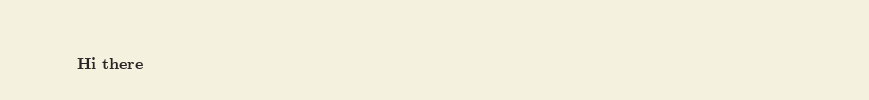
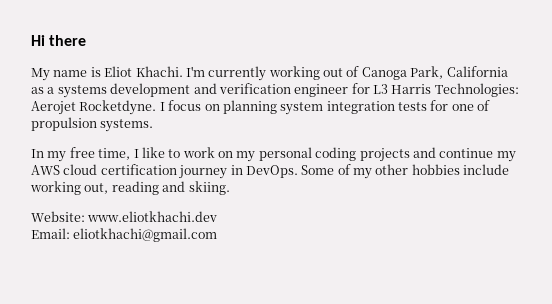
(143, 63) none -> [31,66,508,81] [31,83,519,98] [31,100,491,115] [31,117,154,132] [31,147,516,162] [31,164,510,179] [30,181,230,195] [31,211,218,222] [31,228,218,242] // My name is Eliot Khachi. I'm currently working out of Canoga Park, California as a systems development and verification engineer for L3 Harris Technologies: Aerojet Rocketdyne. I focus on planning system integration tests for one of propulsion systems. // In my free time, I like to work on my personal coding projects and continue my AWS cloud certification journey in DevOps. Some of my other hobbies include working out, reading and skiing. // Website: www.eliotkhachi.dev // Email: eliotkhachi@gmail.com

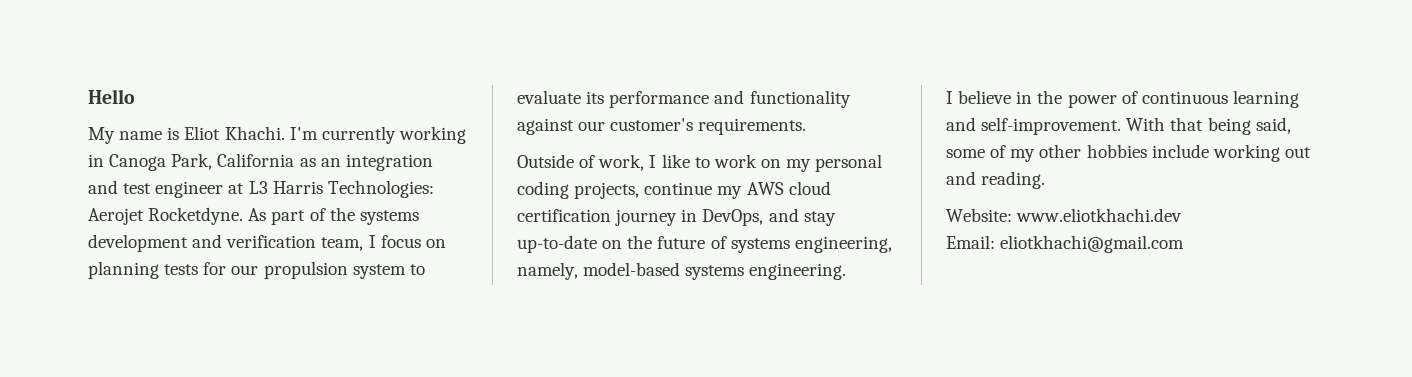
[31,35,87,46] Hi there -> [88,89,135,104] Hello
[323,66,360,77] out of -> [88,154,104,167] in
[47,83,370,98] a systems development and verification engineer for -> [320,154,433,171] [88,180,245,198] an integration and test engineer at
[159,100,491,115] [31,117,154,132] [31,147,131,162] I focus on planning system integration tests for one of propulsion systems. // In my free time, -> [248,207,419,225] [88,234,446,252] [88,261,425,279] [517,90,851,108] [517,118,807,135] [517,154,645,171] As part of the systems development and verification team, I focus on planning tests for our propulsion system to evaluate its performance and functionality against our customer's requirements. // Outside of work,
[359,147,436,162] projects and -> [574,182,640,199] projects,
[245,165,335,178] DevOps. Some -> [702,208,836,226] [517,235,892,253] [517,262,847,280] [946,90,1299,108] [946,117,1291,135] [946,149,985,158] DevOps, and stay up-to-date on the future of systems engineering, namely, model-based systems engineering. // I believe in the power of continuous learning and self-improvement. With that being said, some
[84,181,230,195] out, reading and skiing. -> [1284,147,1311,158] [946,171,1046,189] out and reading.

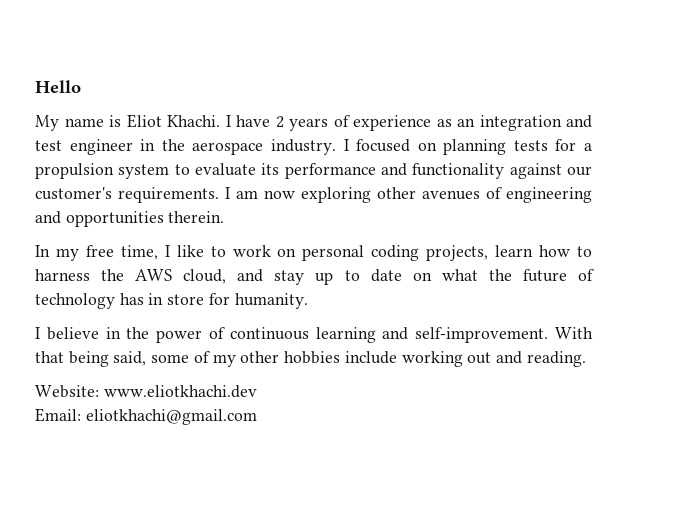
[289,126,466,144] [88,153,295,171] I'm currently working in Canoga Park, California -> [225,115,431,131] I have 2 years of experience
[228,180,434,198] [88,207,419,225] [88,234,421,252] at L3 Harris Technologies: Aerojet Rocketdyne. As part of the systems development and verification team, I focus -> [140,139,411,155] in the aerospace industry. I focused
[231,265,259,275] our -> [584,143,592,151] a
[517,154,645,171] // Outside of work, -> [225,187,592,203] [35,211,225,227] [35,245,158,261] I am now exploring other avenues of engineering and opportunities therein. // In my free time,
[786,159,812,172] my -> (297, 252) none
[644,181,831,199] [517,208,836,226] [517,235,892,253] [517,262,847,280] continue my AWS cloud certification journey in DevOps, and stay up-to-date on the future of systems engineering, namely, model-based systems engineering. -> [495,245,593,257] [35,269,595,285] [35,293,308,309] learn how to harness the AWS cloud, and stay up to date on what the future of technology has in store for humanity.

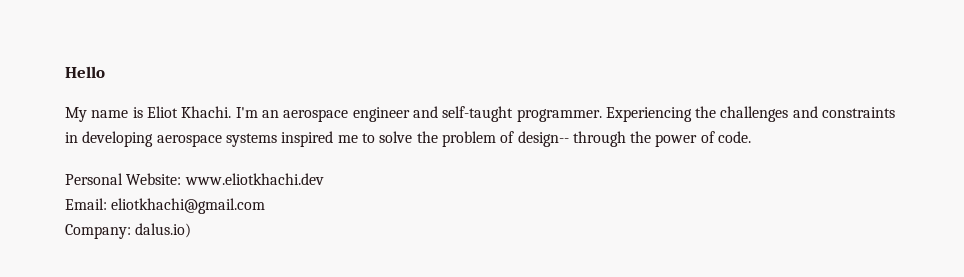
[225,115,592,131] [35,139,592,155] [35,163,593,179] [35,187,592,203] [35,211,225,227] [35,245,593,261] [35,269,595,285] [35,293,308,309] [35,327,593,343] [35,351,586,367] I have 2 years of experience as an integration and test engineer in the aerospace industry. I focused on planning tests for a propulsion system to evaluate its performance and functionality against our customer's requirements. I am now exploring other avenues of engineering and opportunities therein. // In my free time, I like to work on personal coding projects, learn how to harness the AWS cloud, and stay up to date on what the future of technology has in store for humanity. // I believe in the power of continuous learning and self-improvement. With that being said, some of my other hobbies include working out and reading. // -> [235,106,896,122] [65,131,752,147] [65,173,123,185] I'm an aerospace engineer and self-taught programmer. Experiencing the challenges and constraints in developing aerospace systems inspired me to solve the problem of design-- through the power of code. // Personal
(257, 417) none -> [65,223,192,239] // Company: dalus.io)

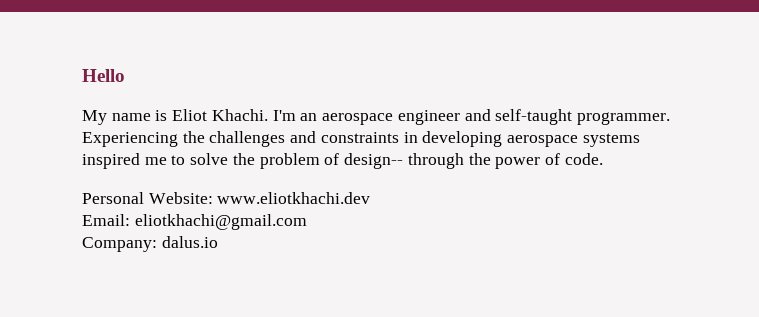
[135,223,192,238] dalus.io) -> [161,236,218,248] dalus.io

